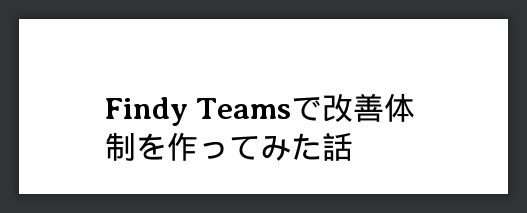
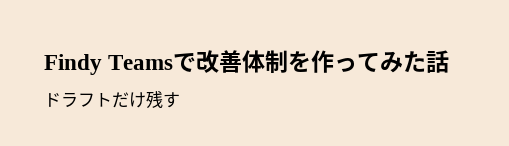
(353, 146) none -> [44,91,180,109] // ドラフトだけ残す

